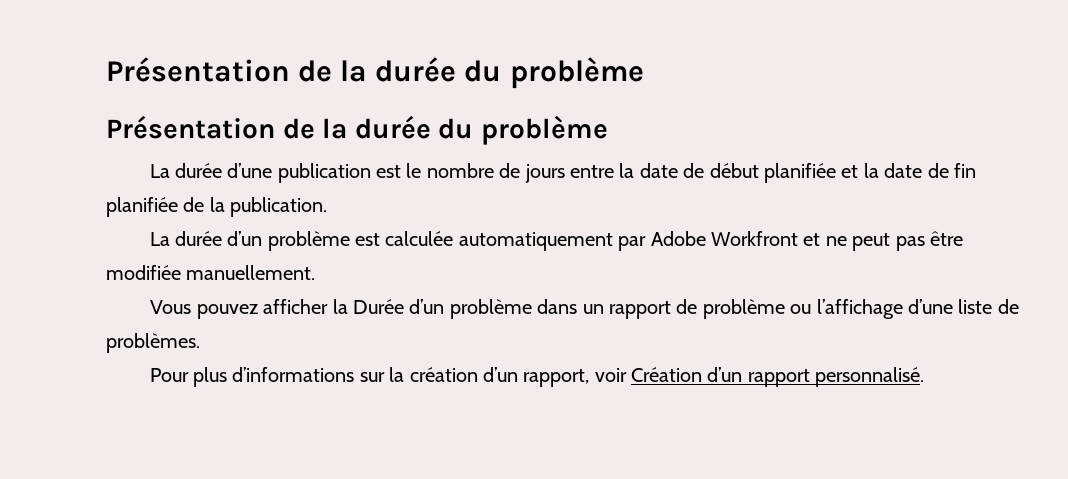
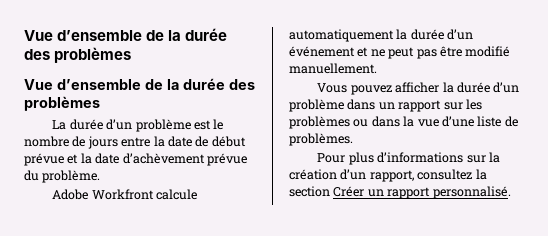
[106,57,644,89] [106,115,608,145] [149,163,371,183] Présentation de la durée du problème // Présentation de la durée du problème // La durée d’une publication -> [24,28,228,41] [24,47,132,63] [24,78,255,90] [24,96,100,111] [52,119,191,132] Vue d’ensemble de la durée des problèmes // Vue d’ensemble de la durée des problèmes // La durée d’un problème
[764,163,837,183] planifiée -> [24,153,64,166] prévue
[927,163,977,178] [106,197,328,217] [149,231,799,251] de fin planifiée de la publication. // La durée d’un problème est calculée automatiquement par Adobe Workfront -> [122,153,247,166] [24,170,101,183] [52,189,198,200] [289,29,474,42] [289,46,355,57] d’achèvement prévue du problème. // Adobe Workfront calcule automatiquement la durée d’un événement
[106,265,181,280] modifiée -> [465,46,511,57] modifié
[353,299,405,314] Durée -> [456,82,490,93] durée
[676,299,903,319] de problème ou l’affichage -> [443,99,482,110] [289,116,439,129] sur les problèmes ou dans la vue
[594,367,743,382] voir Création d’un -> [417,169,487,180] [289,186,384,197] consultez la section Créer un

